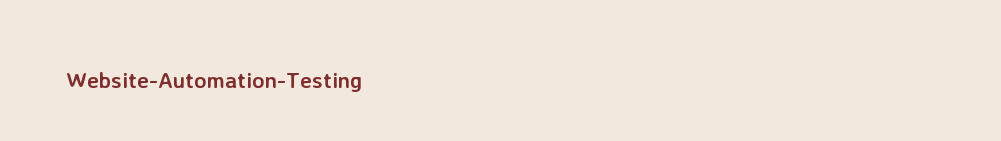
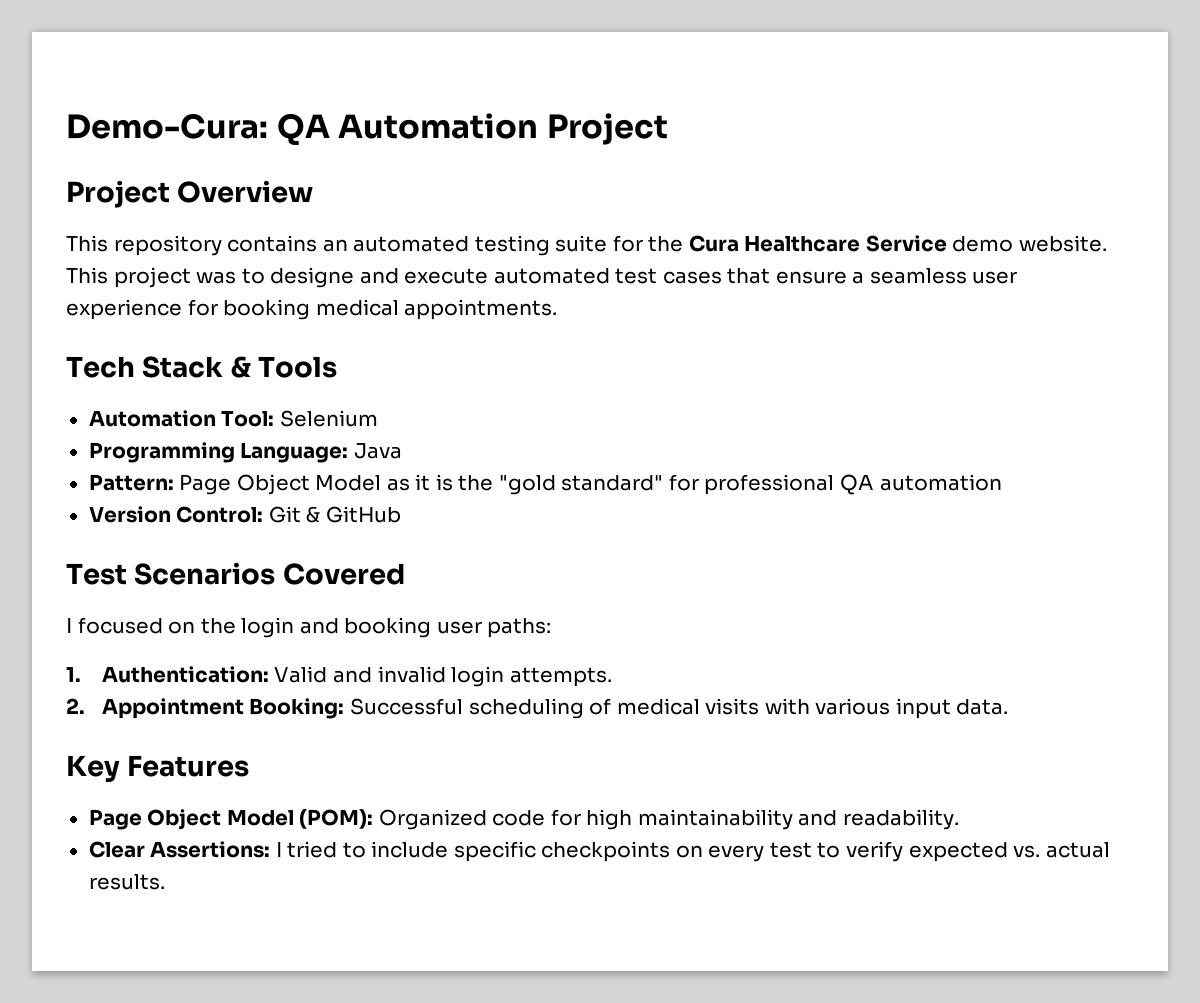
[66,72,362,92] Website-Automation-Testing -> [66,113,668,145] [66,180,314,208] [66,235,1107,256] [66,267,1018,288] [66,299,558,320] [66,356,338,378] [88,410,378,427] [88,442,402,463] [88,474,1002,495] [88,506,401,523] [66,562,405,585] [66,617,552,638] [66,666,612,687] [66,698,1009,719] [66,755,250,782] [88,809,959,830] [88,841,1110,862] [88,874,165,890] Demo-Cura: QA Automation Project // Project Overview // This repository contains an automated testing suite for the Cura Healthcare Service demo website. This project was to designe and execute automated test cases that ensure a seamless user experience for booking medical appointments. // Tech Stack & Tools // Automation Tool: Selenium // Programming Language: Java // Pattern: Page Object Model as it is the "gold standard" for professional QA automation // Version Control: Git & GitHub // Test Scenarios Covered // I focused on the login and booking user paths: // 1. Authentication: Valid and invalid login attempts. // 2. Appointment Booking: Successful scheduling of medical visits with various input data. // Key Features // Page Object Model (POM): Organized code for high maintainability and readability. // Clear Assertions: I tried to include specific checkpoints on every test to verify expected vs. actual results.

